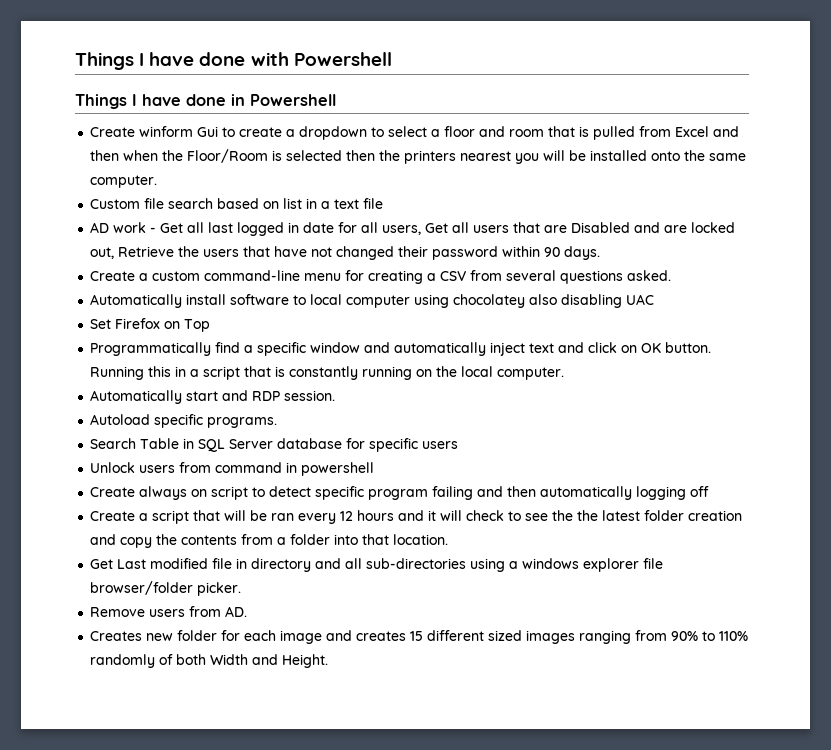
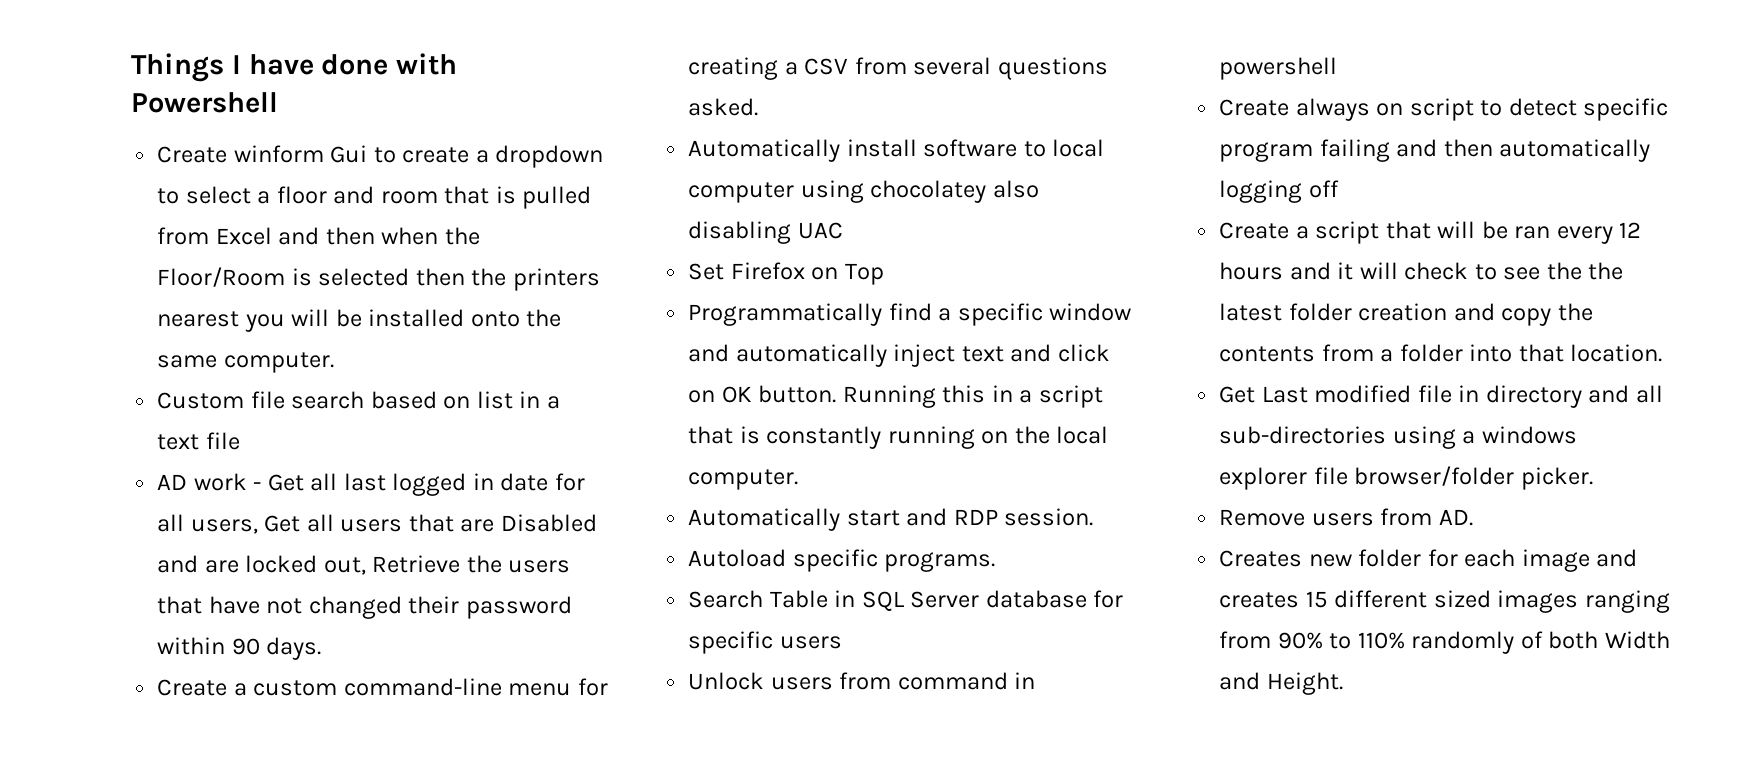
[75,94,336,109] // Things I have done in Powershell -> (278, 102) none

